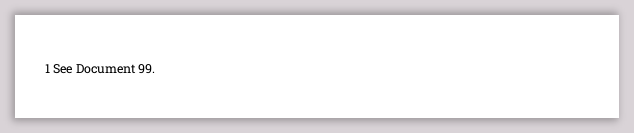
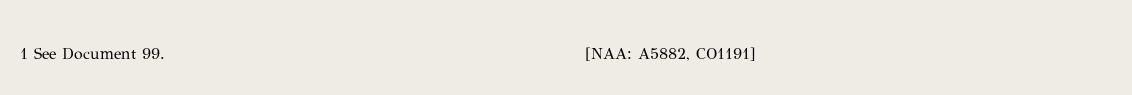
(156, 69) none -> [585,47,756,61] // [NAA: A5882, CO1191]

